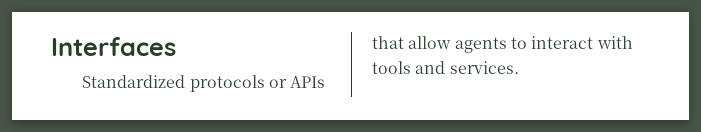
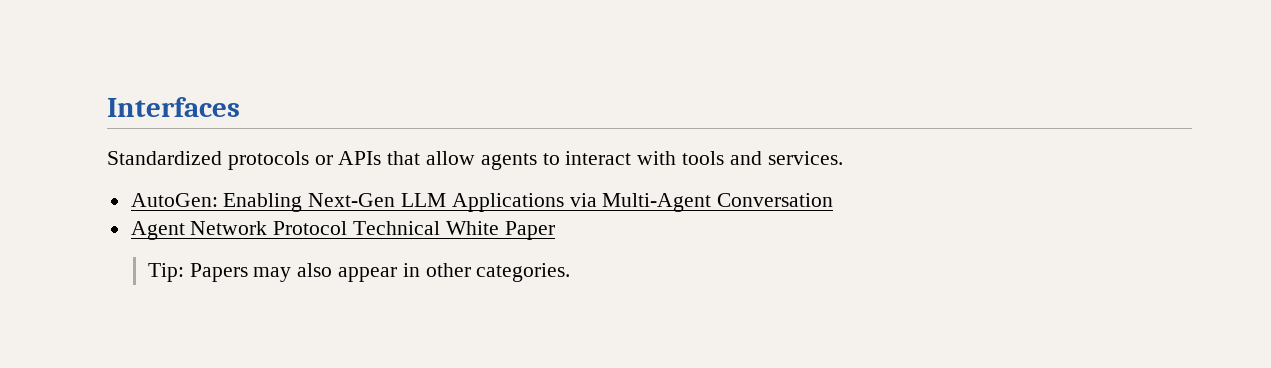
(519, 67) none -> [130,193,834,212] [130,221,555,240] [147,263,571,282] // AutoGen: Enabling Next-Gen LLM Applications via Multi-Agent Conversation // Agent Network Protocol Technical White Paper // Tip: Papers may also appear in other categories.

